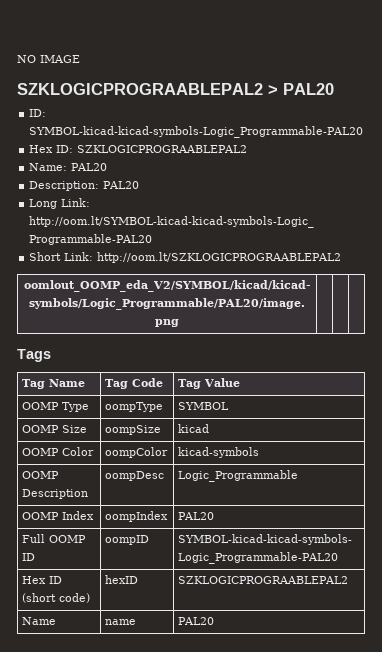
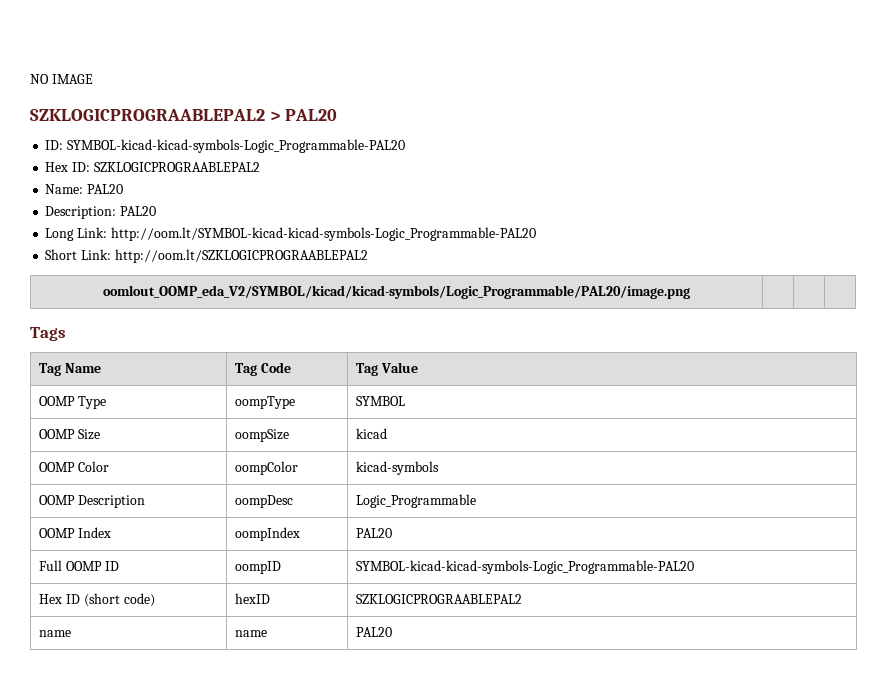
[22,617,57,625] Name -> [39,630,72,637] name

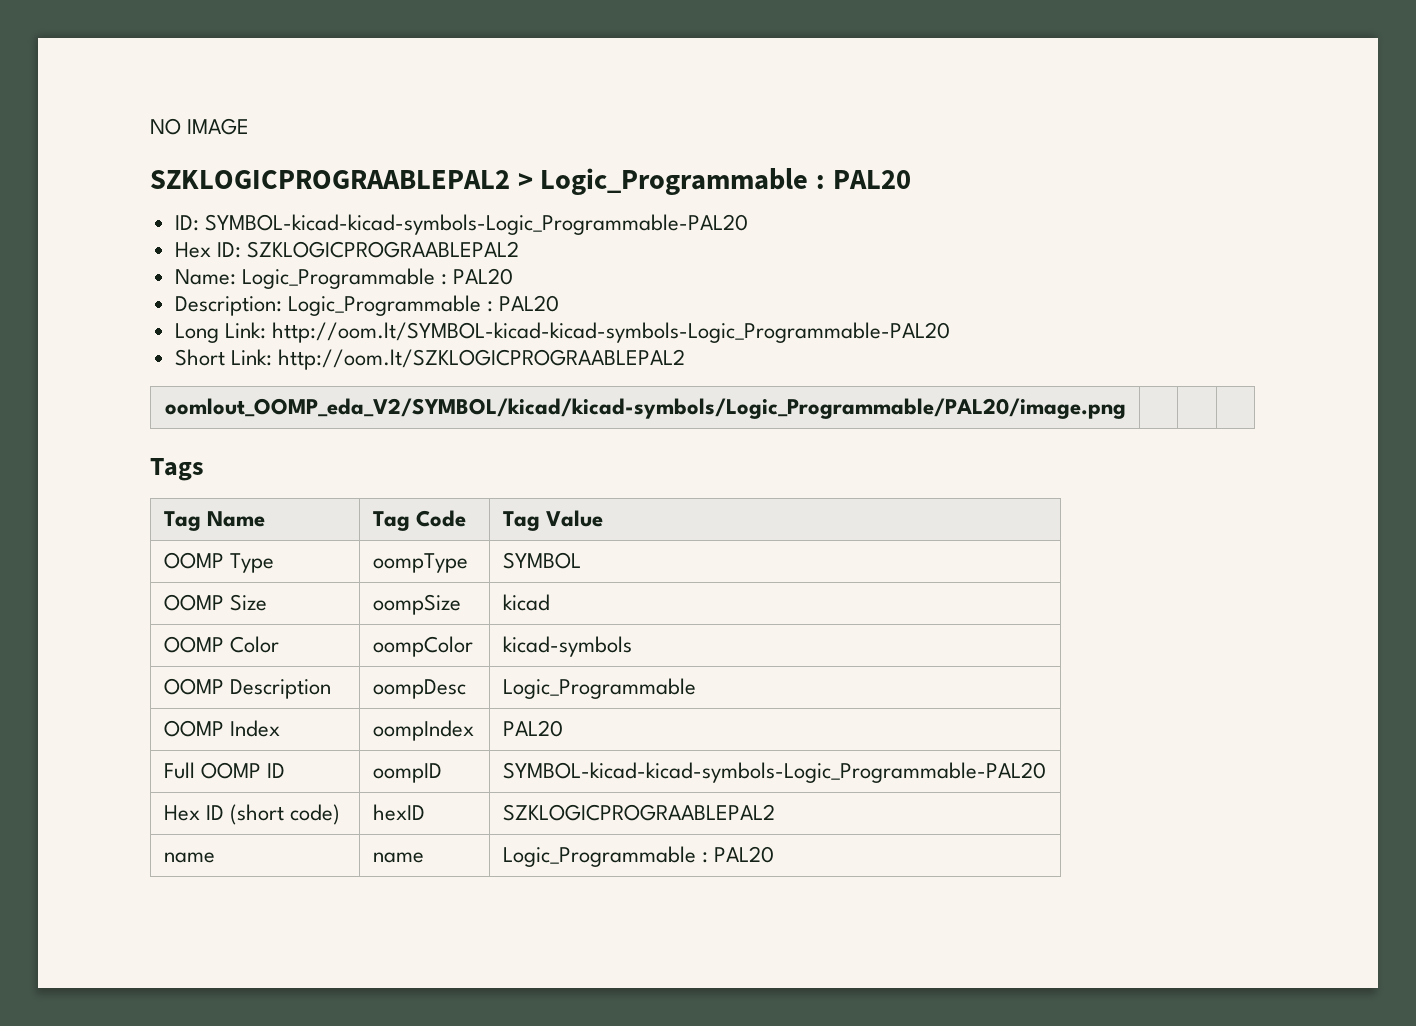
(281, 116) none -> [540,168,826,195] Logic_Programmable :
(84, 189) none -> [241,268,447,289] Logic_Programmable :
(117, 212) none -> [287,295,493,316] Logic_Programmable :
(268, 633) none -> [502,846,708,867] Logic_Programmable :

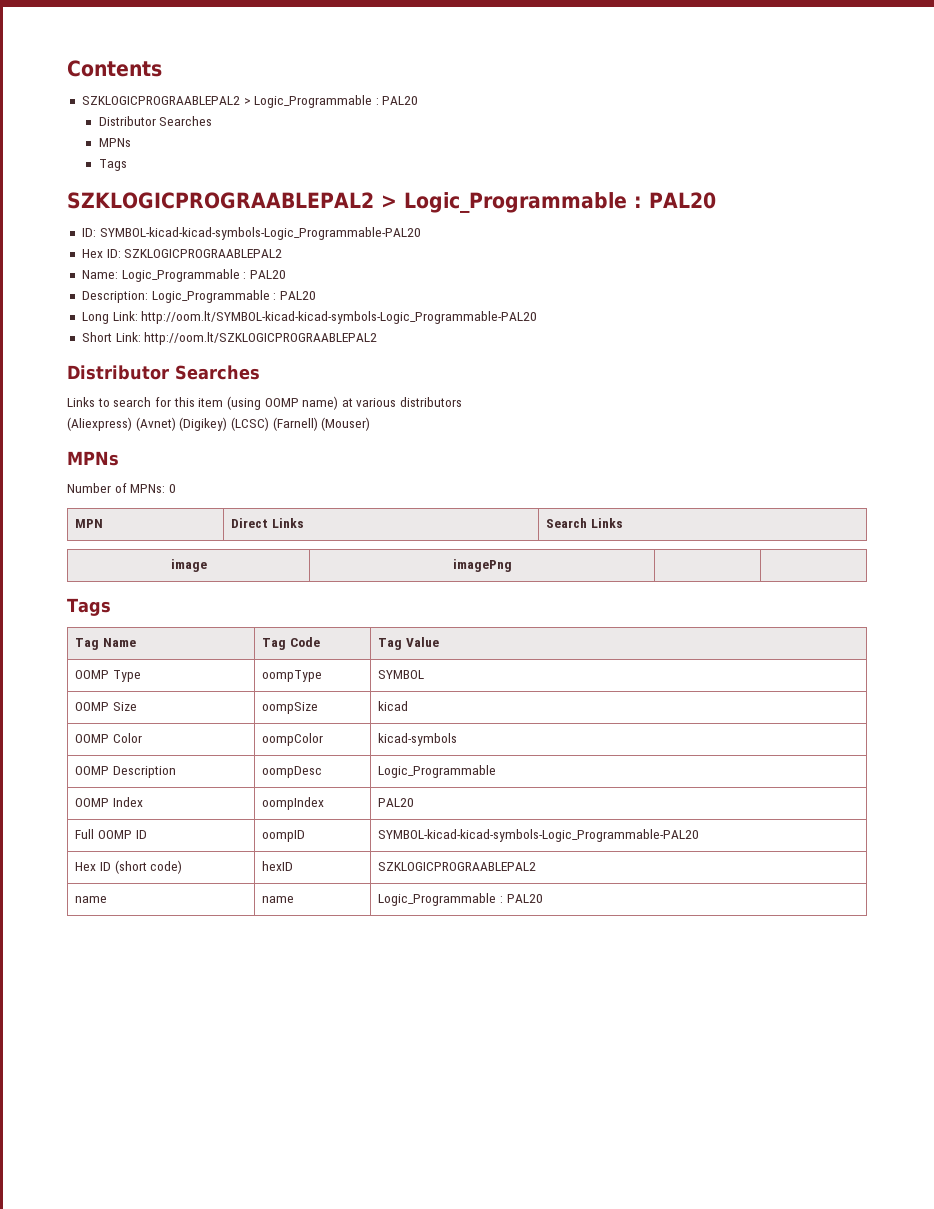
[150,118,250,135] NO IMAGE -> [67,60,162,77] [81,95,419,108] [98,116,213,126] [98,138,131,147] [98,159,127,171] Contents // SZKLOGICPROGRAABLEPAL2 > Logic_Programmable : PAL20 // Distributor Searches // MPNs // Tags
[164,398,1126,419] // oomlout_OOMP_eda_V2/SYMBOL/kicad/kicad-symbols/Logic_Programmable/PAL20/image.png | -> [67,365,260,380] [67,396,463,410] [67,417,371,431] [67,451,119,466] [67,483,176,493] [75,519,104,528] [231,518,304,528] [546,518,623,528] [170,559,207,572] [452,559,512,572] // Distributor Searches // Links to search for this item (using OOMP name) at various distributors // (Aliexpress) (Avnet) (Digikey) (LCSC) (Farnell) (Mouser) // MPNs // Number of MPNs: 0 // MPN | Direct Links | Search Links // image | imagePng

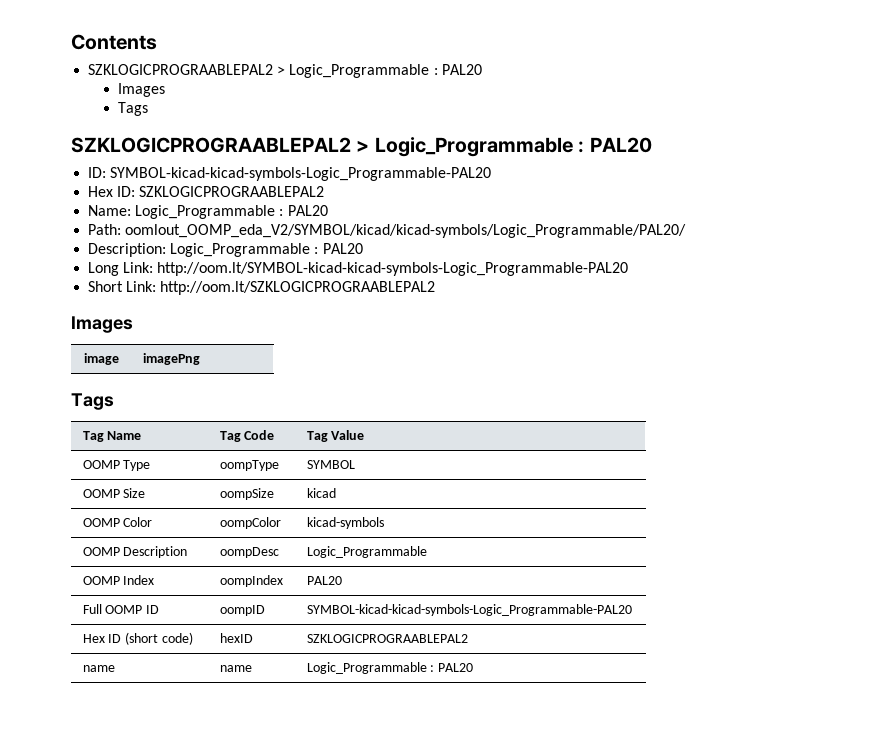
[98,116,213,126] [98,138,131,147] Distributor Searches // MPNs -> [117,83,165,97] Images
(286, 274) none -> [88,224,687,238] // Path: oomlout_OOMP_eda_V2/SYMBOL/kicad/kicad-symbols/Logic_Programmable/PAL20/
[67,365,260,380] [67,396,463,410] [67,417,371,431] [67,451,119,466] [67,483,176,493] [75,519,104,528] [231,518,304,528] [546,518,623,528] Distributor Searches // Links to search for this item (using OOMP name) at various distributors // (Aliexpress) (Avnet) (Digikey) (LCSC) (Farnell) (Mouser) // MPNs // Number of MPNs: 0 // MPN | Direct Links | Search Links -> [71,316,133,333] Images

